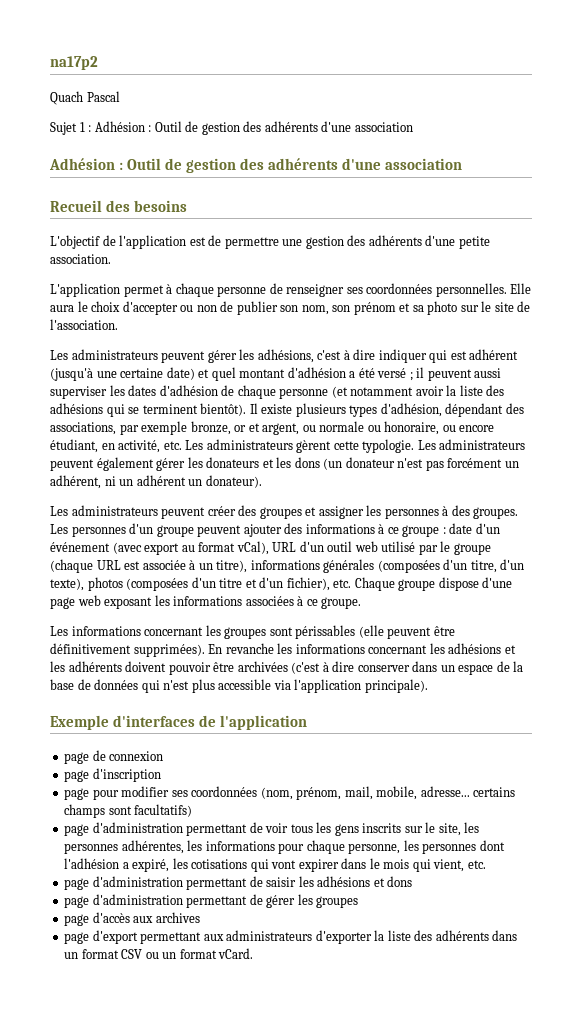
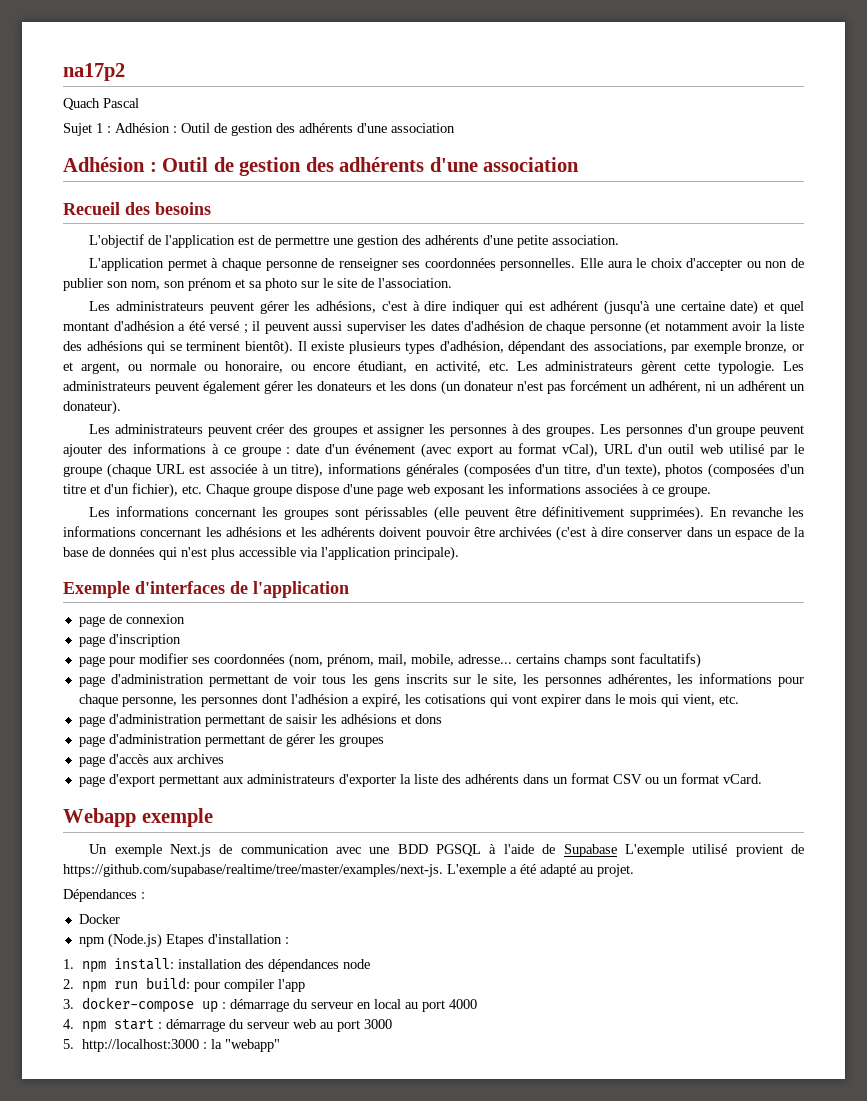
(254, 953) none -> [63,808,213,827] [89,844,805,857] [63,864,634,877] [63,889,145,902] [78,914,120,924] [78,933,289,948] [63,958,371,973] [63,977,306,993] [63,997,478,1013] [63,1019,393,1033] [63,1039,281,1052] // Webapp exemple // Un exemple Next.js de communication avec une BDD PGSQL à l'aide de Supabase L'exemple utilisé provient de https://github.com/supabase/realtime/tree/master/examples/next-js. L'exemple a été adapté au projet. // Dépendances : // Docker // npm (Node.js) Etapes d'installation : // 1. npm install: installation des dépendances node // 2. npm run build: pour compiler l'app // 3. docker-compose up : démarrage du serveur en local au port 4000 // 4. npm start : démarrage du serveur web au port 3000 // 5. http://localhost:3000 : la "webapp"

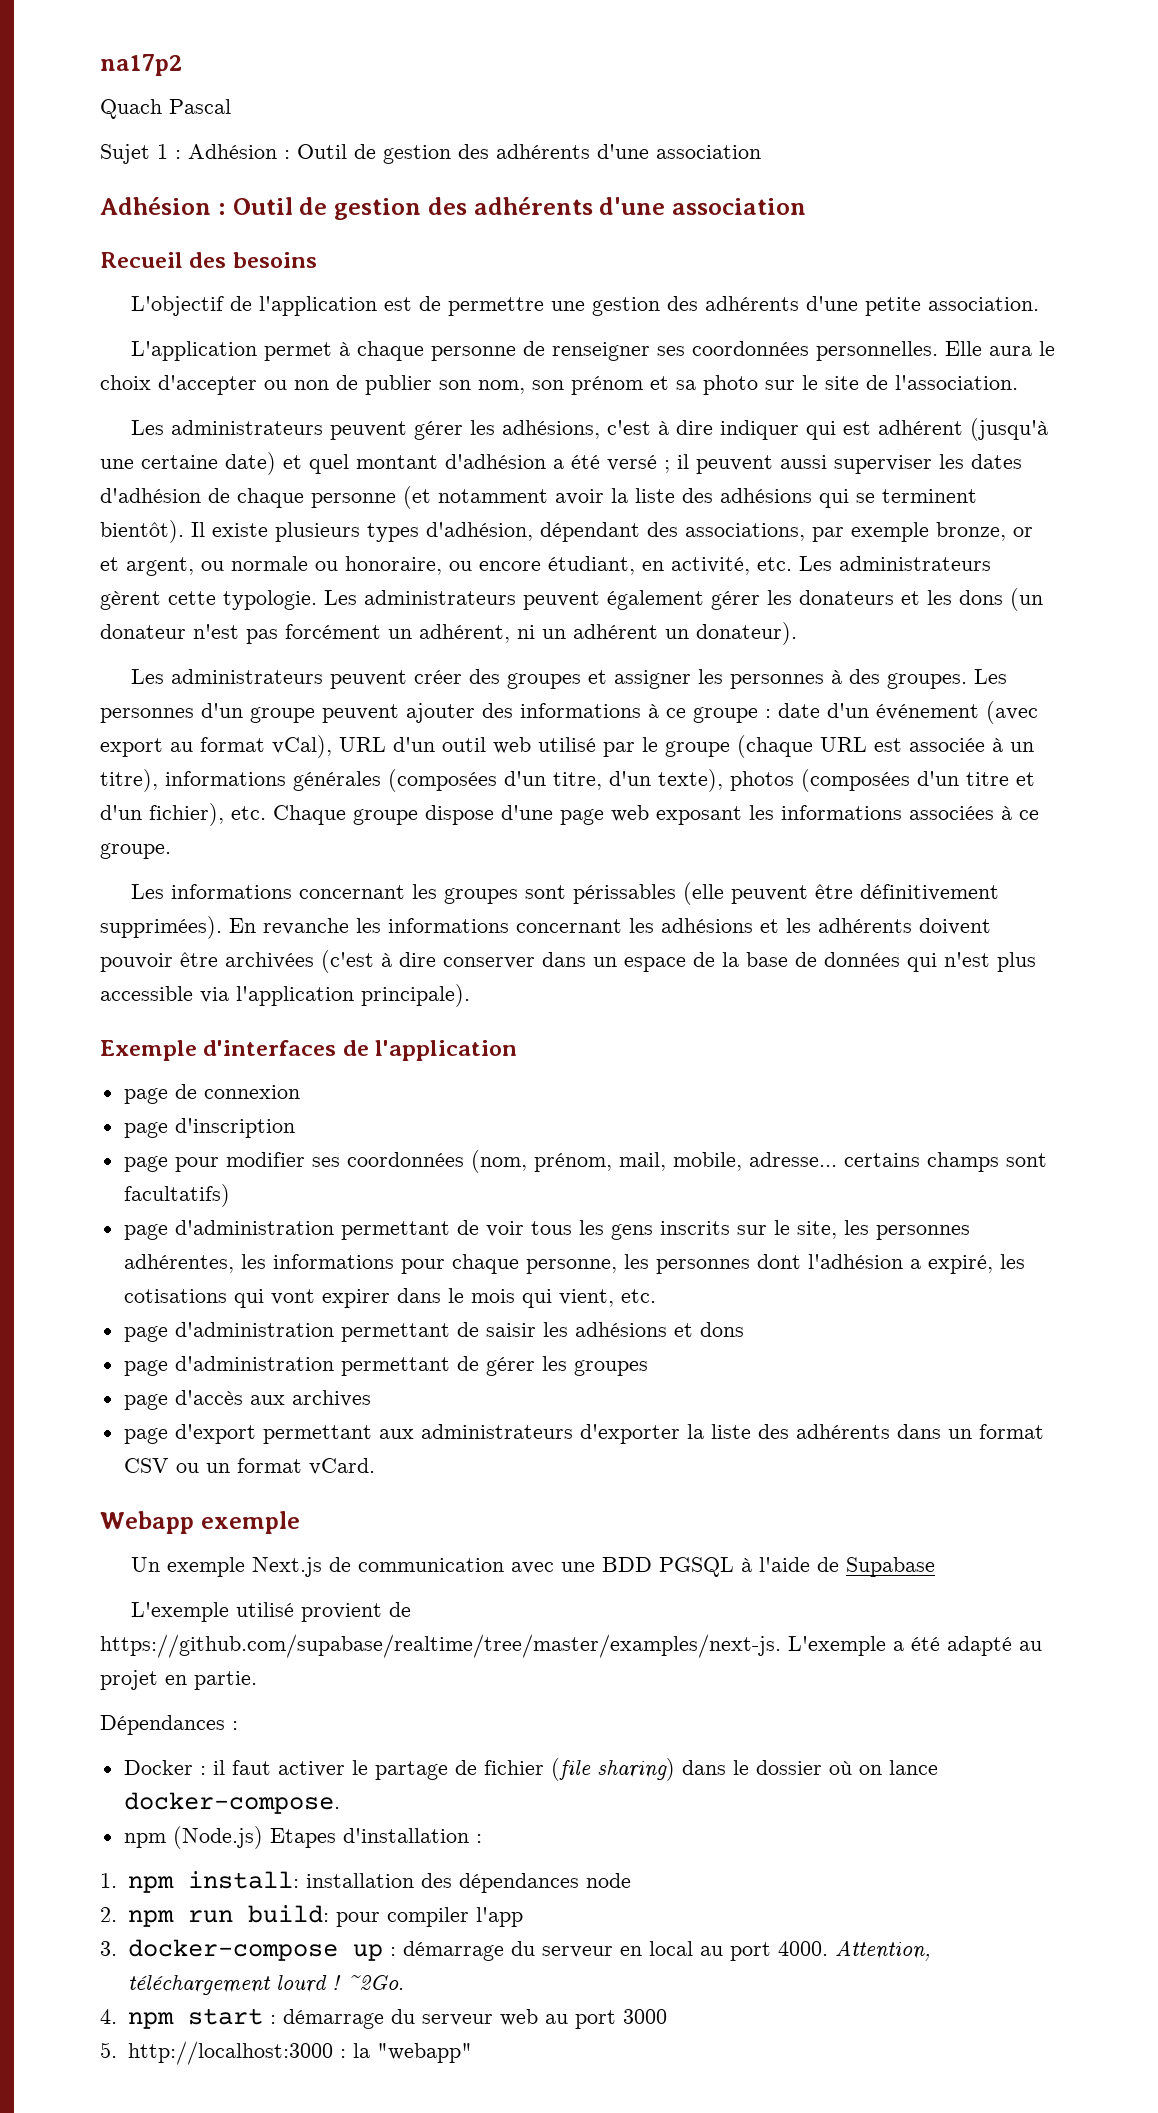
(617, 850) none -> (936, 1567) //
[597,864,634,877] projet. -> [100,1670,257,1690] projet en partie.
(120, 919) none -> [199,1758,938,1781] [123,1792,340,1814] : il faut activer le partage de fichier (file sharing) dans le dossier où on lance docker-compose.
[449,999,478,1009] 4000 -> [777,1940,931,1961] [127,1975,404,1995] 4000. Attention, téléchargement lourd ! ~2Go.

